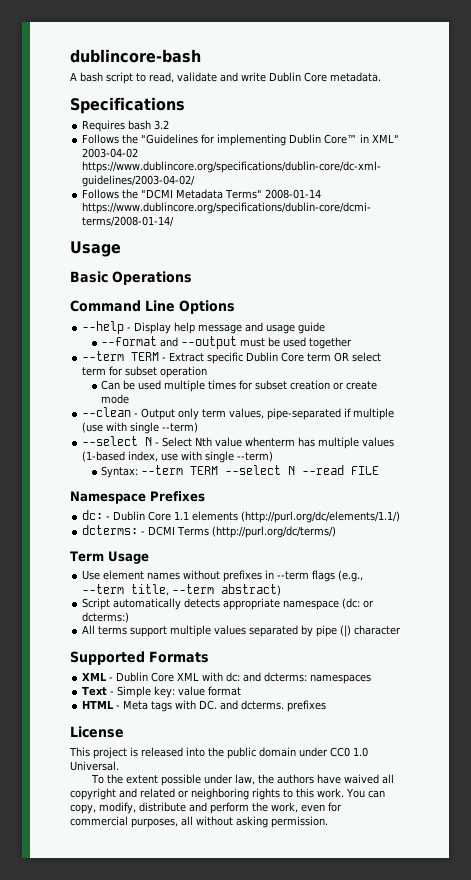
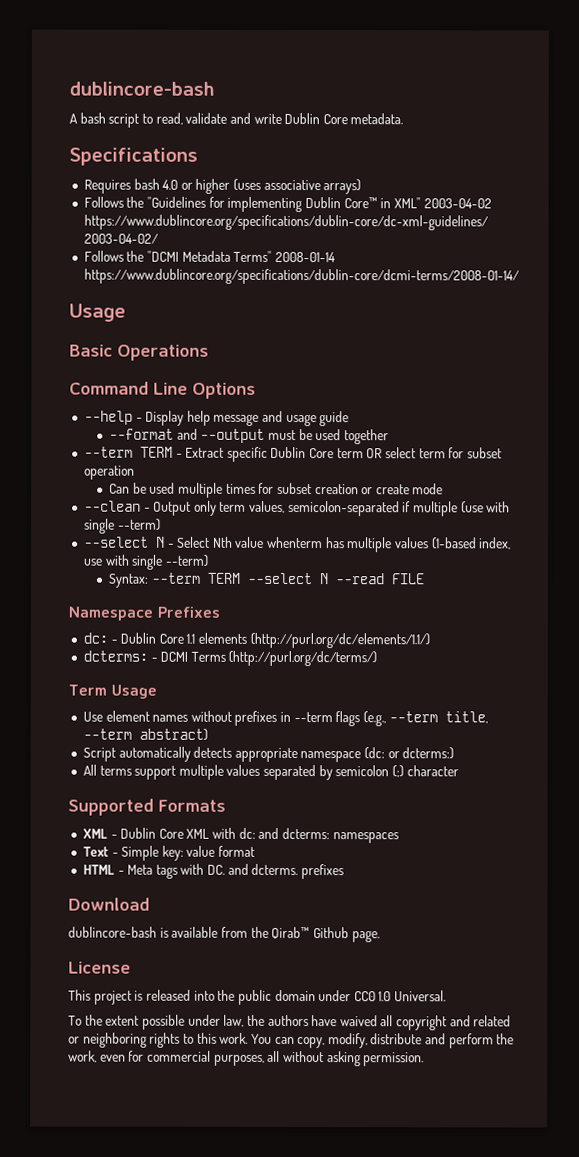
[154,120,170,130] 3.2 -> [162,178,362,195] 4.0 or higher (uses associative arrays)
[267,408,342,420] pipe-separated -> [287,500,400,517] semicolon-separated
[316,625,352,637] pipe (|) -> [335,765,405,778] semicolon (;)
(327, 706) none -> [68,897,150,911] [68,926,380,943] // Download // dublincore-bash is available from the Qirab™ Github page.

